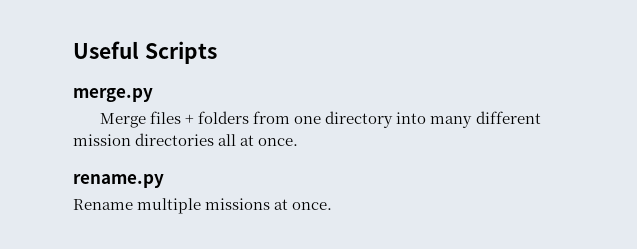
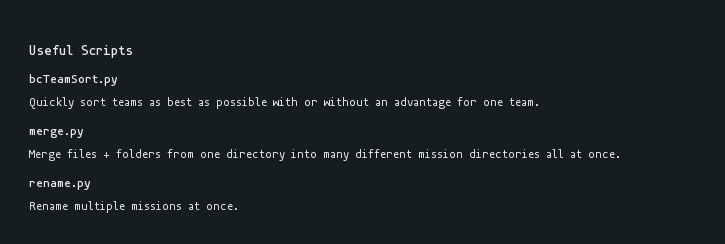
(217, 52) none -> [29,74,118,86] [29,97,540,109] // bcTeamSort.py // Quickly sort teams as best as possible with or without an advantage for one team.

